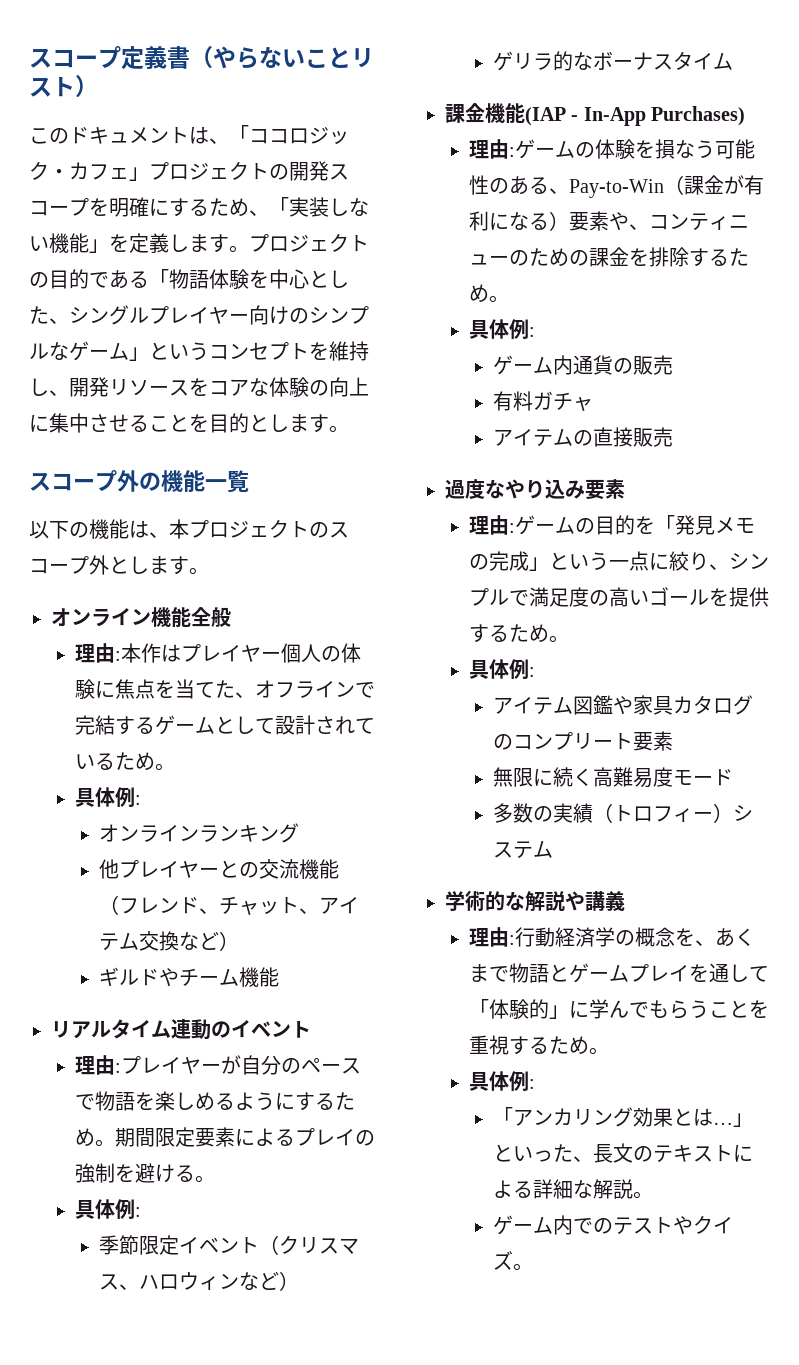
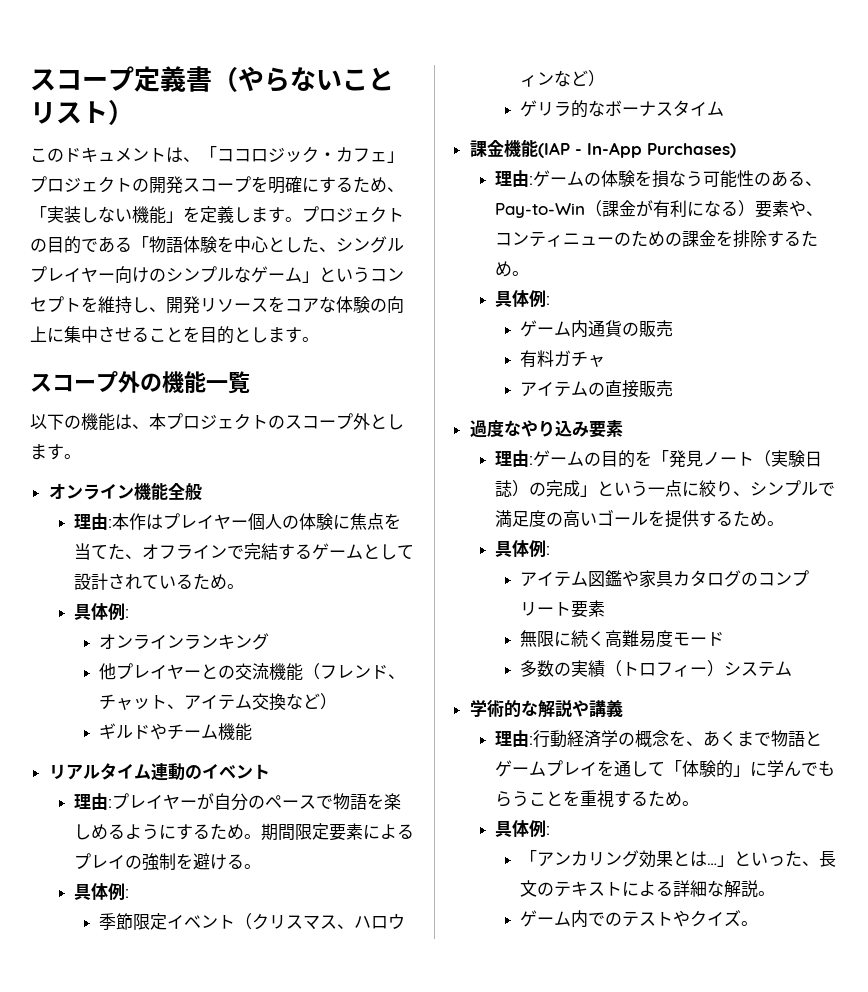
[714,517,755,533] メモ -> [703,450,823,467] [495,480,530,497] ノート（実験日誌）

